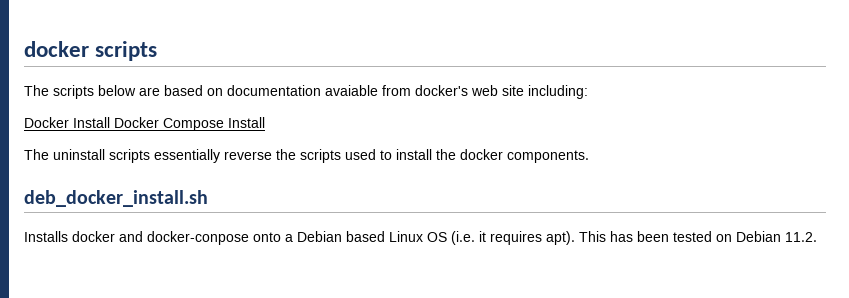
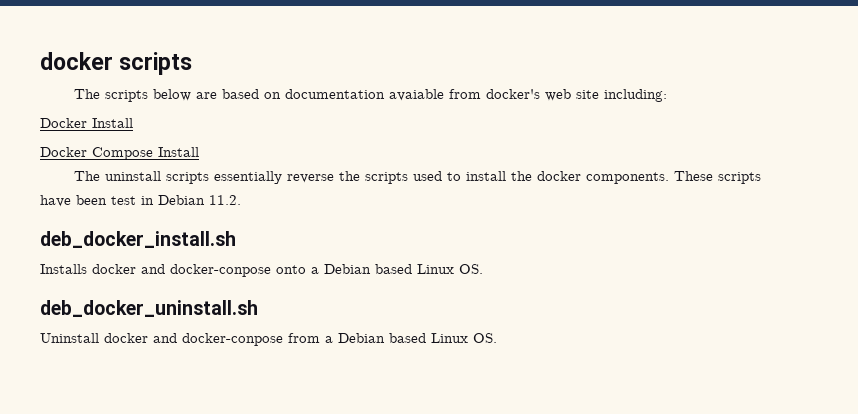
(110, 122) none -> (133, 123) //
(589, 156) none -> [674,171,762,184] [40,195,241,207] These scripts have been test in Debian 11.2.
[427,231,817,245] OS (i.e. it requires apt). This has been tested on Debian 11.2. -> [459,264,483,274] [40,300,258,317] [40,333,497,346] OS. // deb_docker_uninstall.sh // Uninstall docker and docker-conpose from a Debian based Linux OS.

